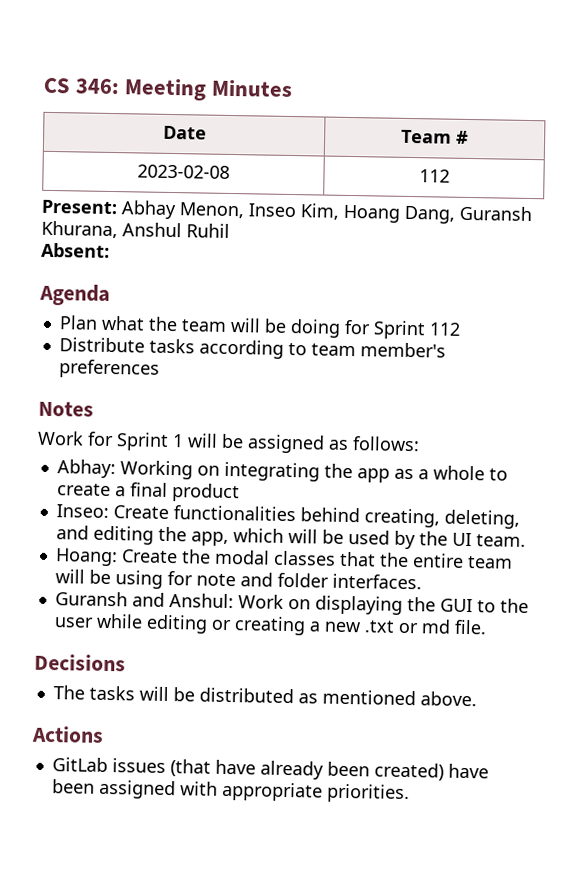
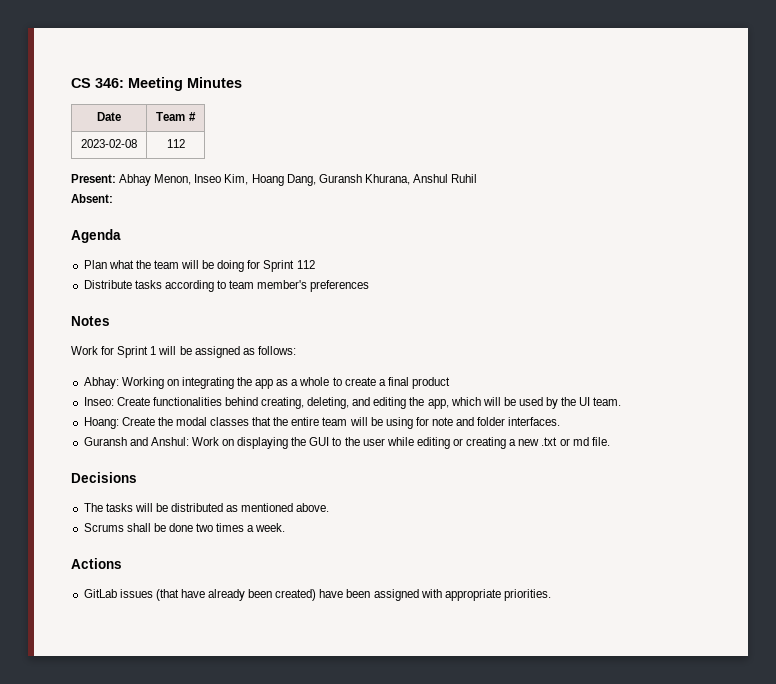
(477, 699) none -> [83,523,286,532] // Scrums shall be done two times a week.

